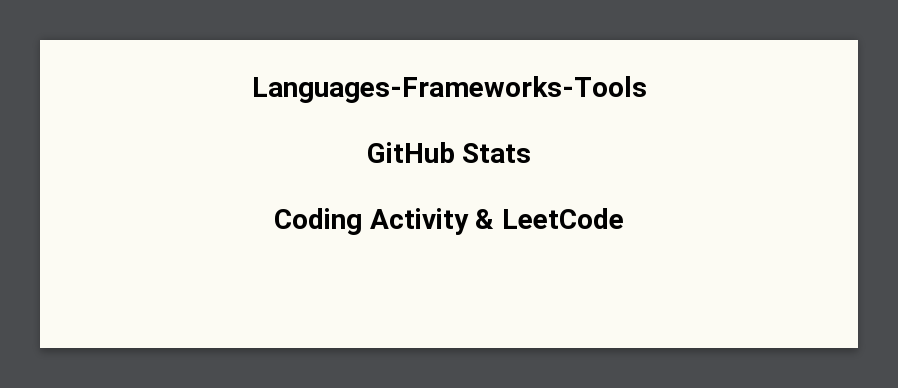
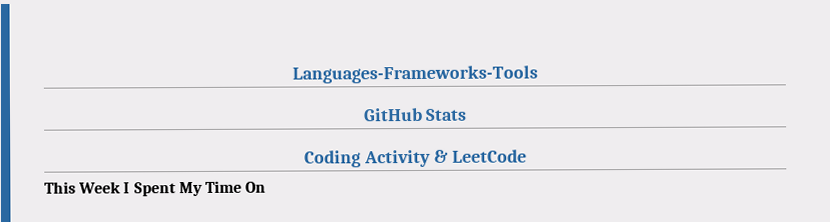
(624, 218) none -> [44,180,267,197] // This Week I Spent My Time On

